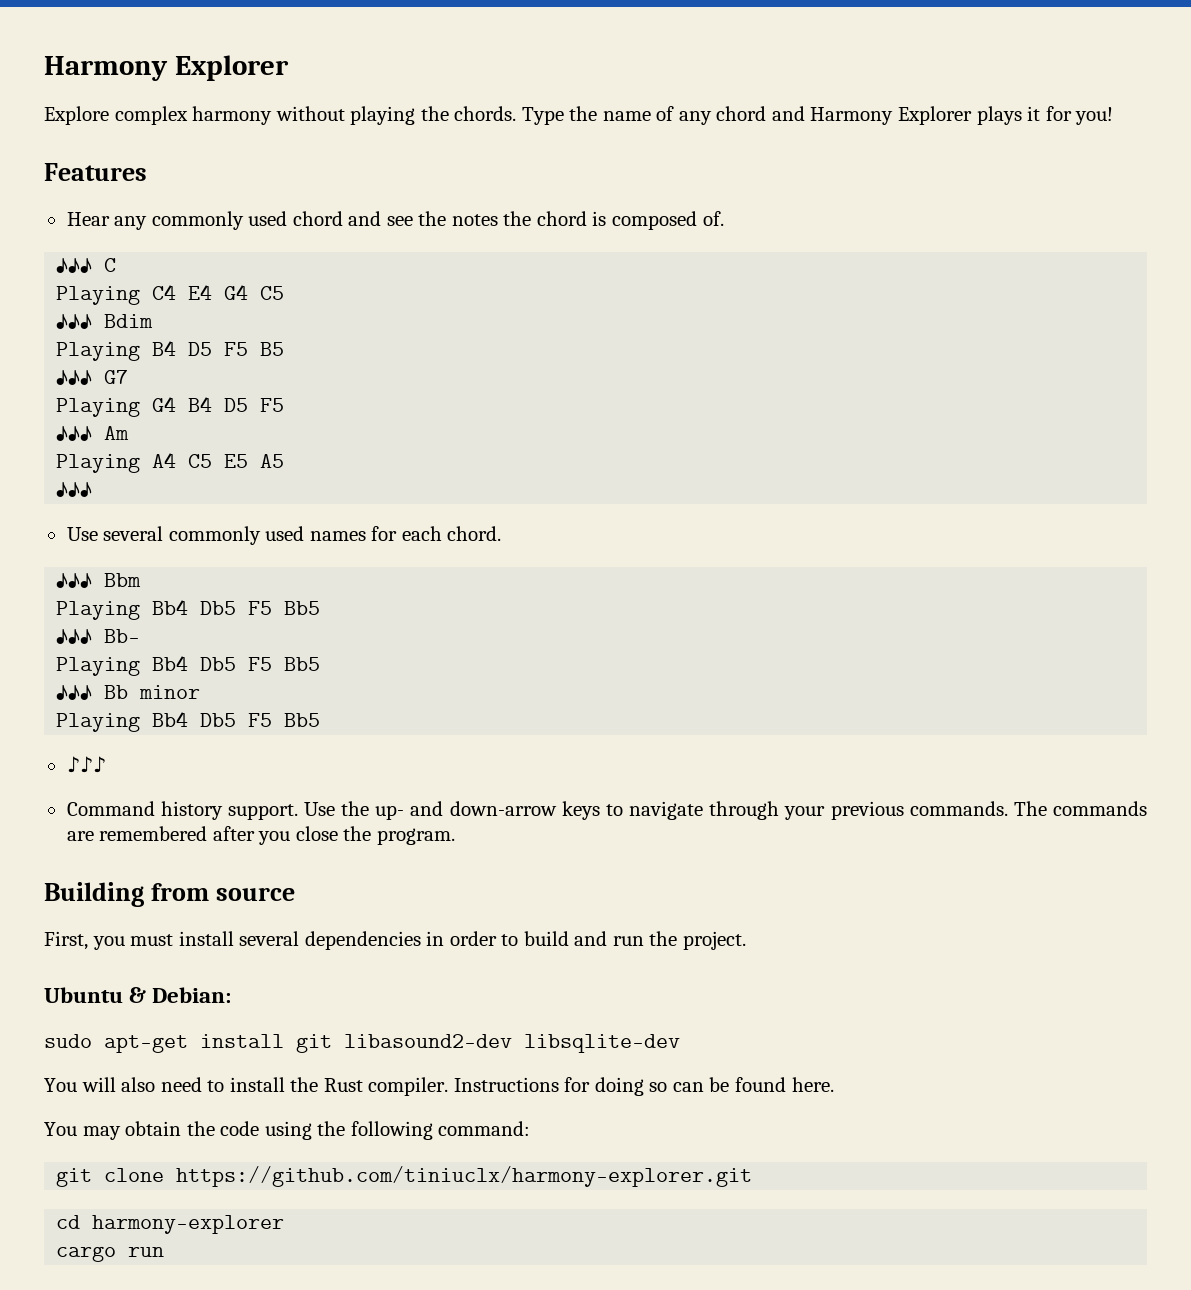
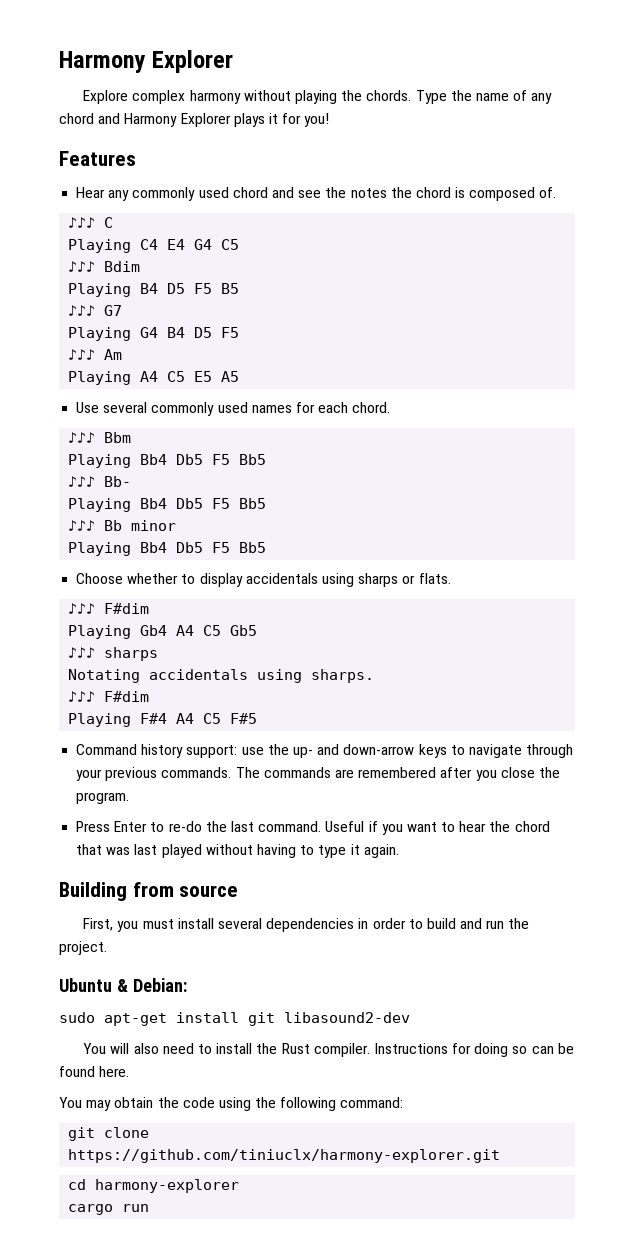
[56,482,93,497] // ♪♪♪ -> (240, 376) none
[66,756,106,773] ♪♪♪ -> [76,573,451,587] [68,603,150,614] [68,625,258,639] [68,647,159,661] [68,669,375,683] [68,691,150,702] [68,713,258,727] Choose whether to display accidentals using sharps or flats. // ♪♪♪ F#dim // Playing Gb4 A4 C5 Gb5 // ♪♪♪ sharps // Notating accidentals using sharps. // ♪♪♪ F#dim // Playing F#4 A4 C5 F#5
[227,802,336,820] support. Use -> [186,745,264,758] support: use
(455, 836) none -> [76,821,550,835] [76,844,399,858] // Press Enter to re-do the last command. Useful if you want to hear the chord that was last played without having to type it again.
[524,1034,680,1053] libsqlite-dev -> (410, 1017) none

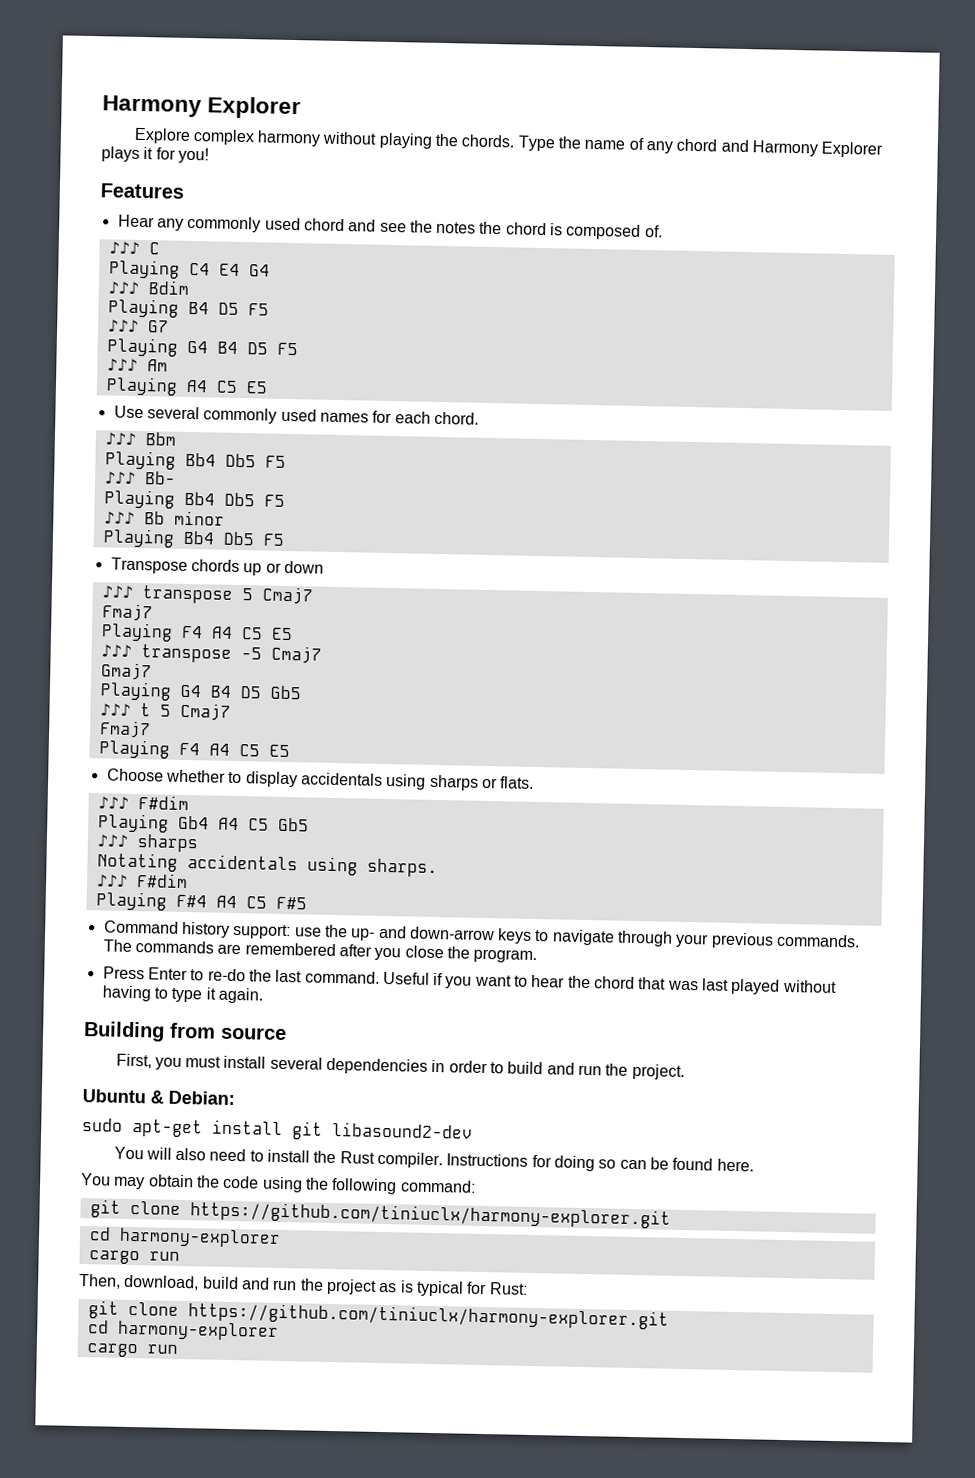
[221,239,240,250] C5 -> (270, 270) none
[221,283,240,294] B5 -> (269, 309) none
[221,371,240,382] A5 -> (268, 387) none
[239,454,267,465] Bb5 -> (286, 461) none
[239,498,267,509] Bb5 -> (285, 500) none
[239,542,267,553] Bb5 -> [110,557,324,576] [101,585,313,605] [101,603,153,622] [100,622,293,642] [100,644,322,664] [100,662,152,681] [99,681,302,701] [99,702,231,721] [98,720,151,739] [98,739,290,759] // Transpose chords up or down // ♪♪♪ transpose 5 Cmaj7 // Fmaj7 // Playing F4 A4 C5 E5 // ♪♪♪ transpose -5 Cmaj7 // Gmaj7 // Playing G4 B4 D5 Gb5 // ♪♪♪ t 5 Cmaj7 // Fmaj7 // Playing F4 A4 C5 E5
(150, 1208) none -> [78,1273,528,1297] [87,1300,669,1330] [87,1320,279,1341] [86,1343,178,1358] // Then, download, build and run the project as is typical for Rust: // git clone https://github.com/tiniuclx/harmony-explorer.git // cd harmony-explorer // cargo run

